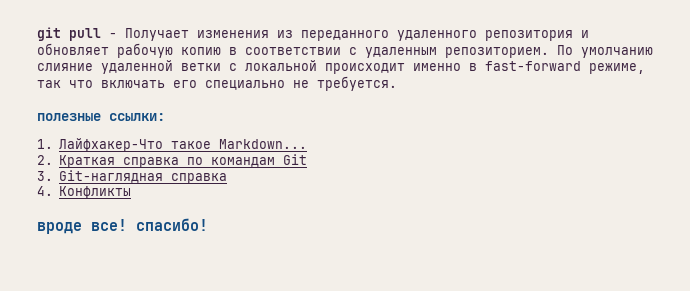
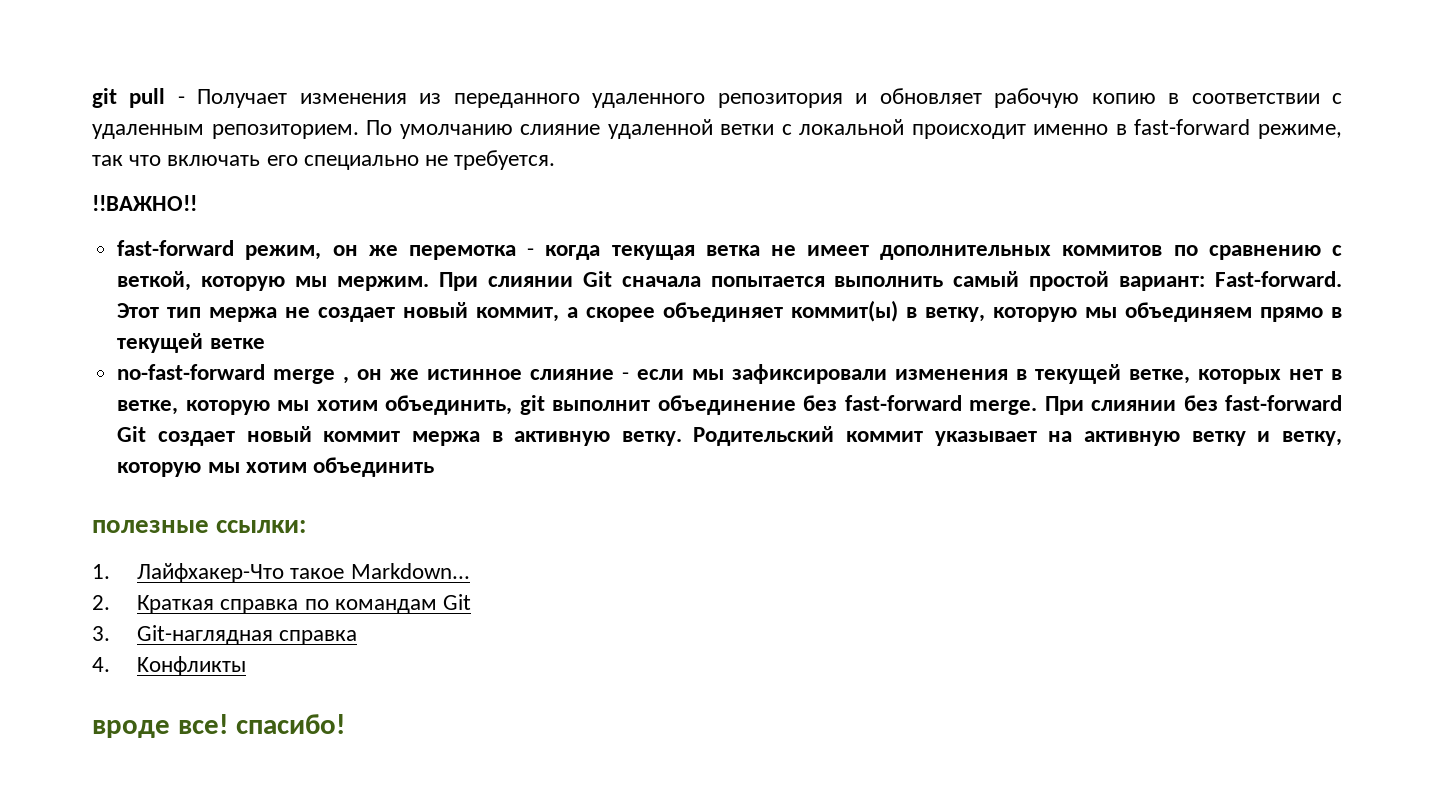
(397, 83) none -> [92,195,197,211] [117,240,1342,260] [117,271,1342,291] [117,300,1343,322] [117,333,265,353] [117,364,1343,384] [117,395,1342,415] [117,426,1343,446] [117,457,434,477] // !!ВАЖНО!! // fast-forward режим, он же перемотка - когда текущая ветка не имеет дополнительных коммитов по сравнению с веткой, которую мы мержим. При слиянии Git сначала попытается выполнить самый простой вариант: Fast-forward. Этот тип мержа не создает новый коммит, а скорее объединяет коммит(ы) в ветку, которую мы объединяем прямо в текущей ветке // no-fast-forward merge , он же истинное слияние - если мы зафиксировали изменения в текущей ветке, которых нет в ветке, которую мы хотим объединить, git выполнит объединение без fast-forward merge. При слиянии без fast-forward Git создает новый коммит мержа в активную ветку. Родительский коммит указывает на активную ветку и ветку, которую мы хотим объединить

